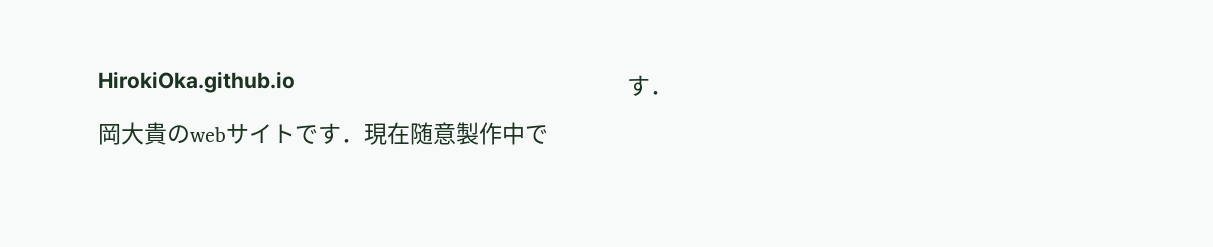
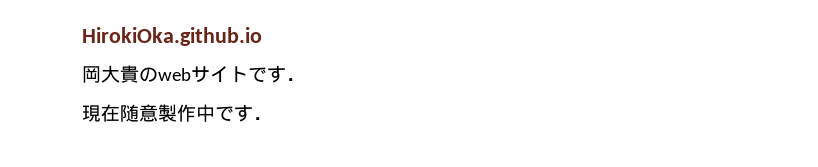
(364, 141) none -> (305, 79) //

